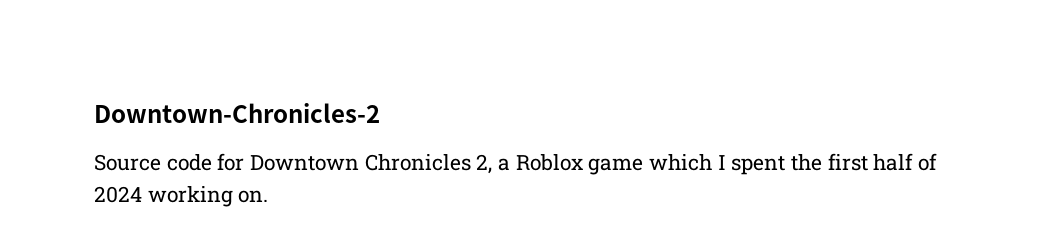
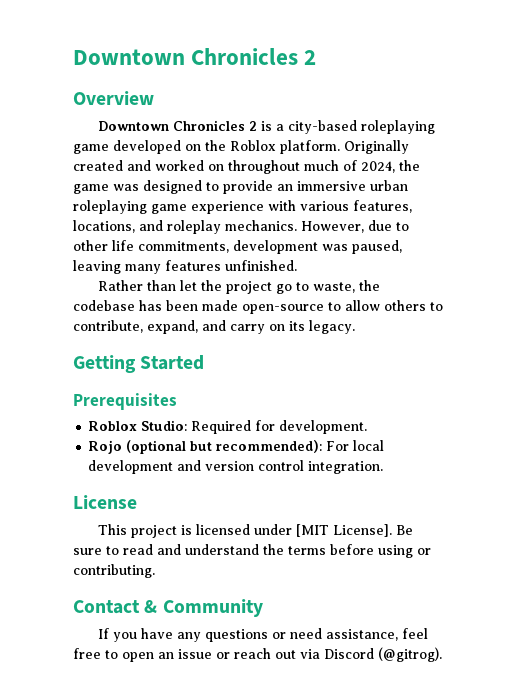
[94,103,380,123] [94,153,938,175] [94,186,269,207] Downtown-Chronicles-2 // Source code for Downtown Chronicles 2, a Roblox game which I spent the first half of 2024 working on. -> [73,48,317,65] [73,91,154,105] [98,120,436,134] [73,140,409,154] [73,160,420,174] [73,180,408,194] [73,200,412,214] [73,220,409,234] [73,240,402,254] [73,260,297,274] [98,280,381,294] [73,300,443,314] [73,320,355,334] [73,355,205,373] [73,393,177,410] [88,420,368,434] [88,440,385,454] [88,460,384,474] [73,495,137,509] [98,524,414,538] [73,544,431,558] [73,564,155,578] [73,599,263,617] [98,628,429,642] [73,647,442,662] Downtown Chronicles 2 // Overview // Downtown Chronicles 2 is a city-based roleplaying game developed on the Roblox platform. Originally created and worked on throughout much of 2024, the game was designed to provide an immersive urban roleplaying game experience with various features, locations, and roleplay mechanics. However, due to other life commitments, development was paused, leaving many features unfinished. // Rather than let the project go to waste, the codebase has been made open-source to allow others to contribute, expand, and carry on its legacy. // Getting Started // Prerequisites // Roblox Studio: Required for development. // Rojo (optional but recommended): For local development and version control integration. // License // This project is licensed under [MIT License]. Be sure to read and understand the terms before using or contributing. // Contact & Community // If you have any questions or need assistance, feel free to open an issue or reach out via Discord (@gitrog).

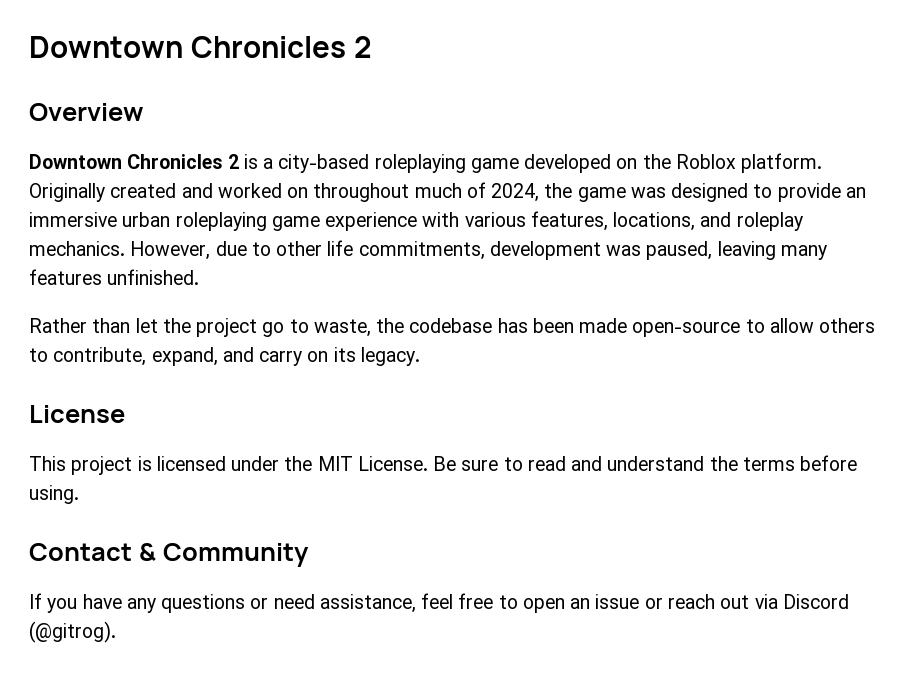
[73,355,205,373] [73,393,177,410] [88,420,368,434] [88,440,385,454] [88,460,384,474] // Getting Started // Prerequisites // Roblox Studio: Required for development. // Rojo (optional but recommended): For local development and version control integration. -> (420, 356) none
[296,524,393,537] [MIT License]. -> [284,456,428,471] the MIT License.
[378,545,431,558] [73,564,155,578] using or contributing. -> [29,485,79,504] using.

